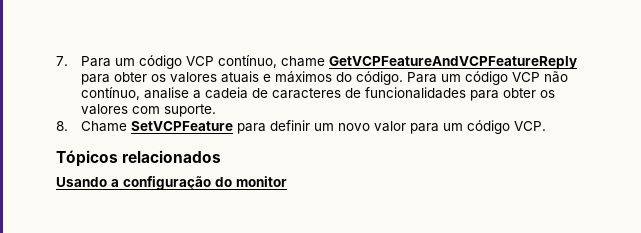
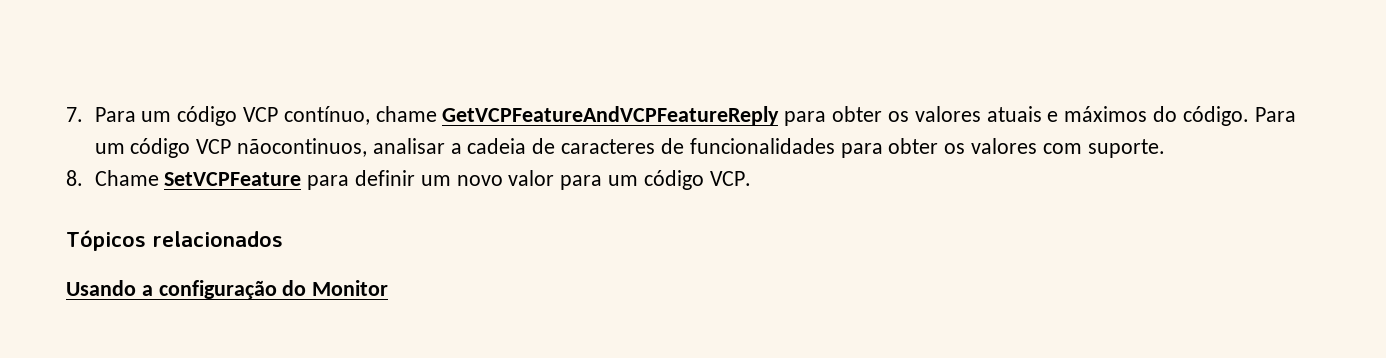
[544,71,569,83] [81,87,190,100] não contínuo, analise -> [237,138,445,157] nãocontinuos, analisar
[236,176,287,187] monitor -> [312,280,389,296] Monitor

